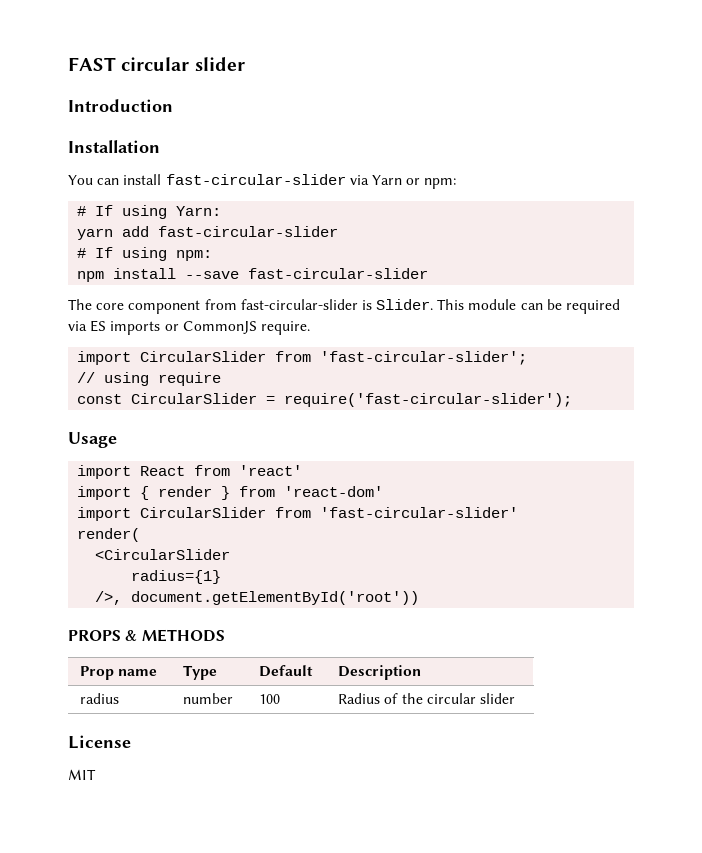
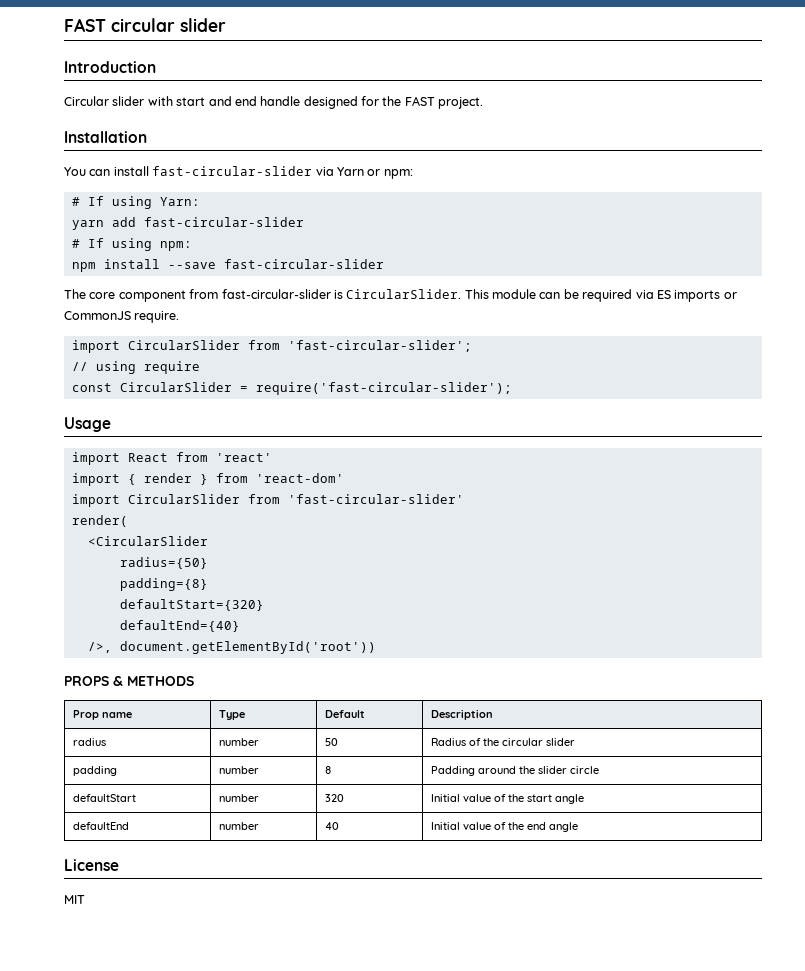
(173, 105) none -> [64,96,484,109] // Circular slider with start and end handle designed for the FAST project.
[376,299,434,310] Slider. -> [346,289,462,299] CircularSlider.
[131,570,222,584] radius={1} -> [119,557,208,569] [119,578,208,591] [119,599,264,611] [119,620,240,632] radius={50} // padding={8} // defaultStart={320} // defaultEnd={40}
[259,694,281,704] 100 -> [325,738,339,746] 50
(516, 698) none -> [73,766,118,776] [219,766,260,774] [325,766,332,774] [431,766,600,776] [73,794,137,802] [219,794,260,802] [325,794,345,802] [431,794,585,804] [73,822,130,830] [219,822,260,830] [325,822,340,830] [431,822,579,832] // padding | number | 8 | Padding around the slider circle // defaultStart | number | 320 | Initial value of the start angle // defaultEnd | number | 40 | Initial value of the end angle

